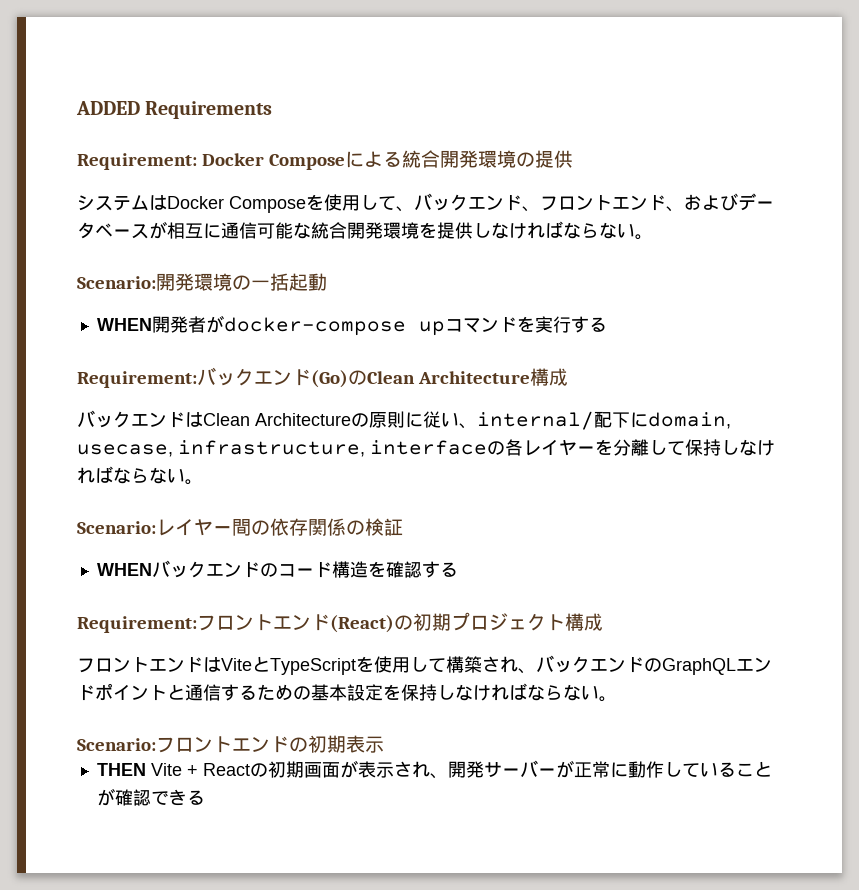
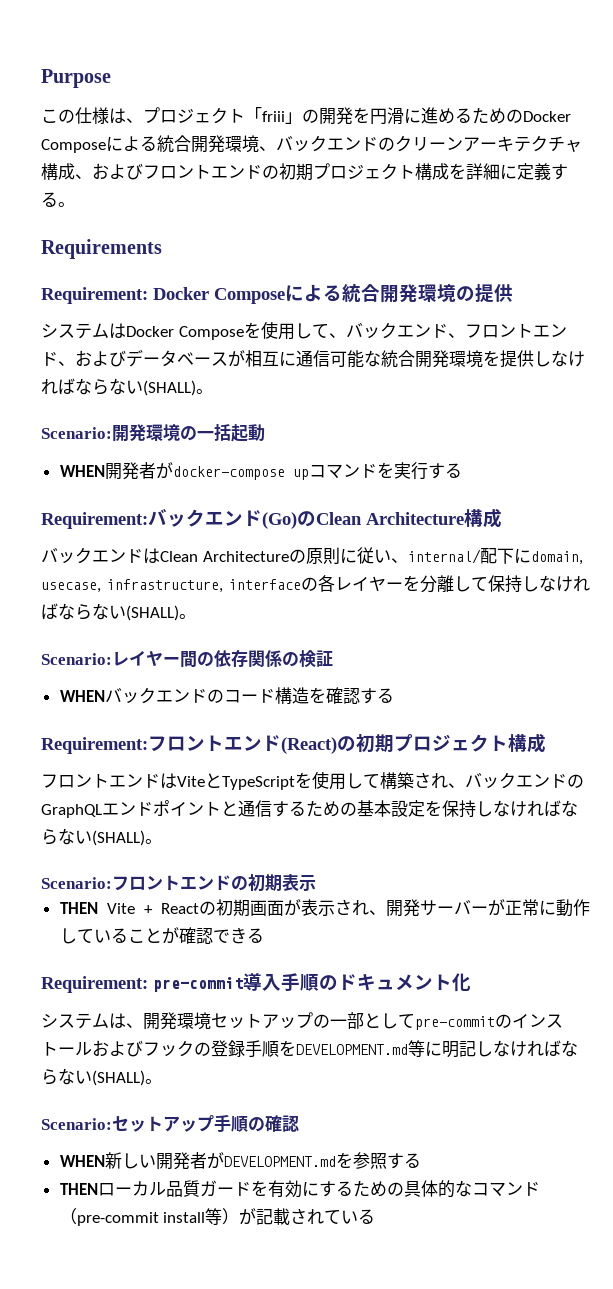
[76,101,140,115] ADDED -> [41,69,111,88] [41,107,571,125] [41,135,582,153] [41,163,568,181] [41,192,75,207] Purpose // この仕様は、プロジェクト「friii」の開発を円滑に進めるためのDocker Composeによる統合開発環境、バックエンドのクリーンアーキテクチャ構成、およびフロントエンドの初期プロジェクト構成を詳細に定義する。 //
(635, 230) none -> [143,380,196,396] (SHALL)
(185, 475) none -> [126,605,179,621] (SHALL)
(599, 692) none -> [92,830,145,846] (SHALL)
(205, 797) none -> [41,973,471,993] [41,1012,563,1030] [41,1040,578,1058] [41,1068,162,1086] [41,1114,299,1132] [59,1152,421,1170] [59,1180,540,1198] [59,1208,376,1226] // Requirement: pre-commit導入手順のドキュメント化 // システムは、開発環境セットアップの一部としてpre-commitのインストールおよびフックの登録手順をDEVELOPMENT.md等に明記しなければならない(SHALL)。 // Scenario:セットアップ手順の確認 // WHEN新しい開発者がDEVELOPMENT.mdを参照する // THENローカル品質ガードを有効にするための具体的なコマンド（pre-commit install等）が記載されている

